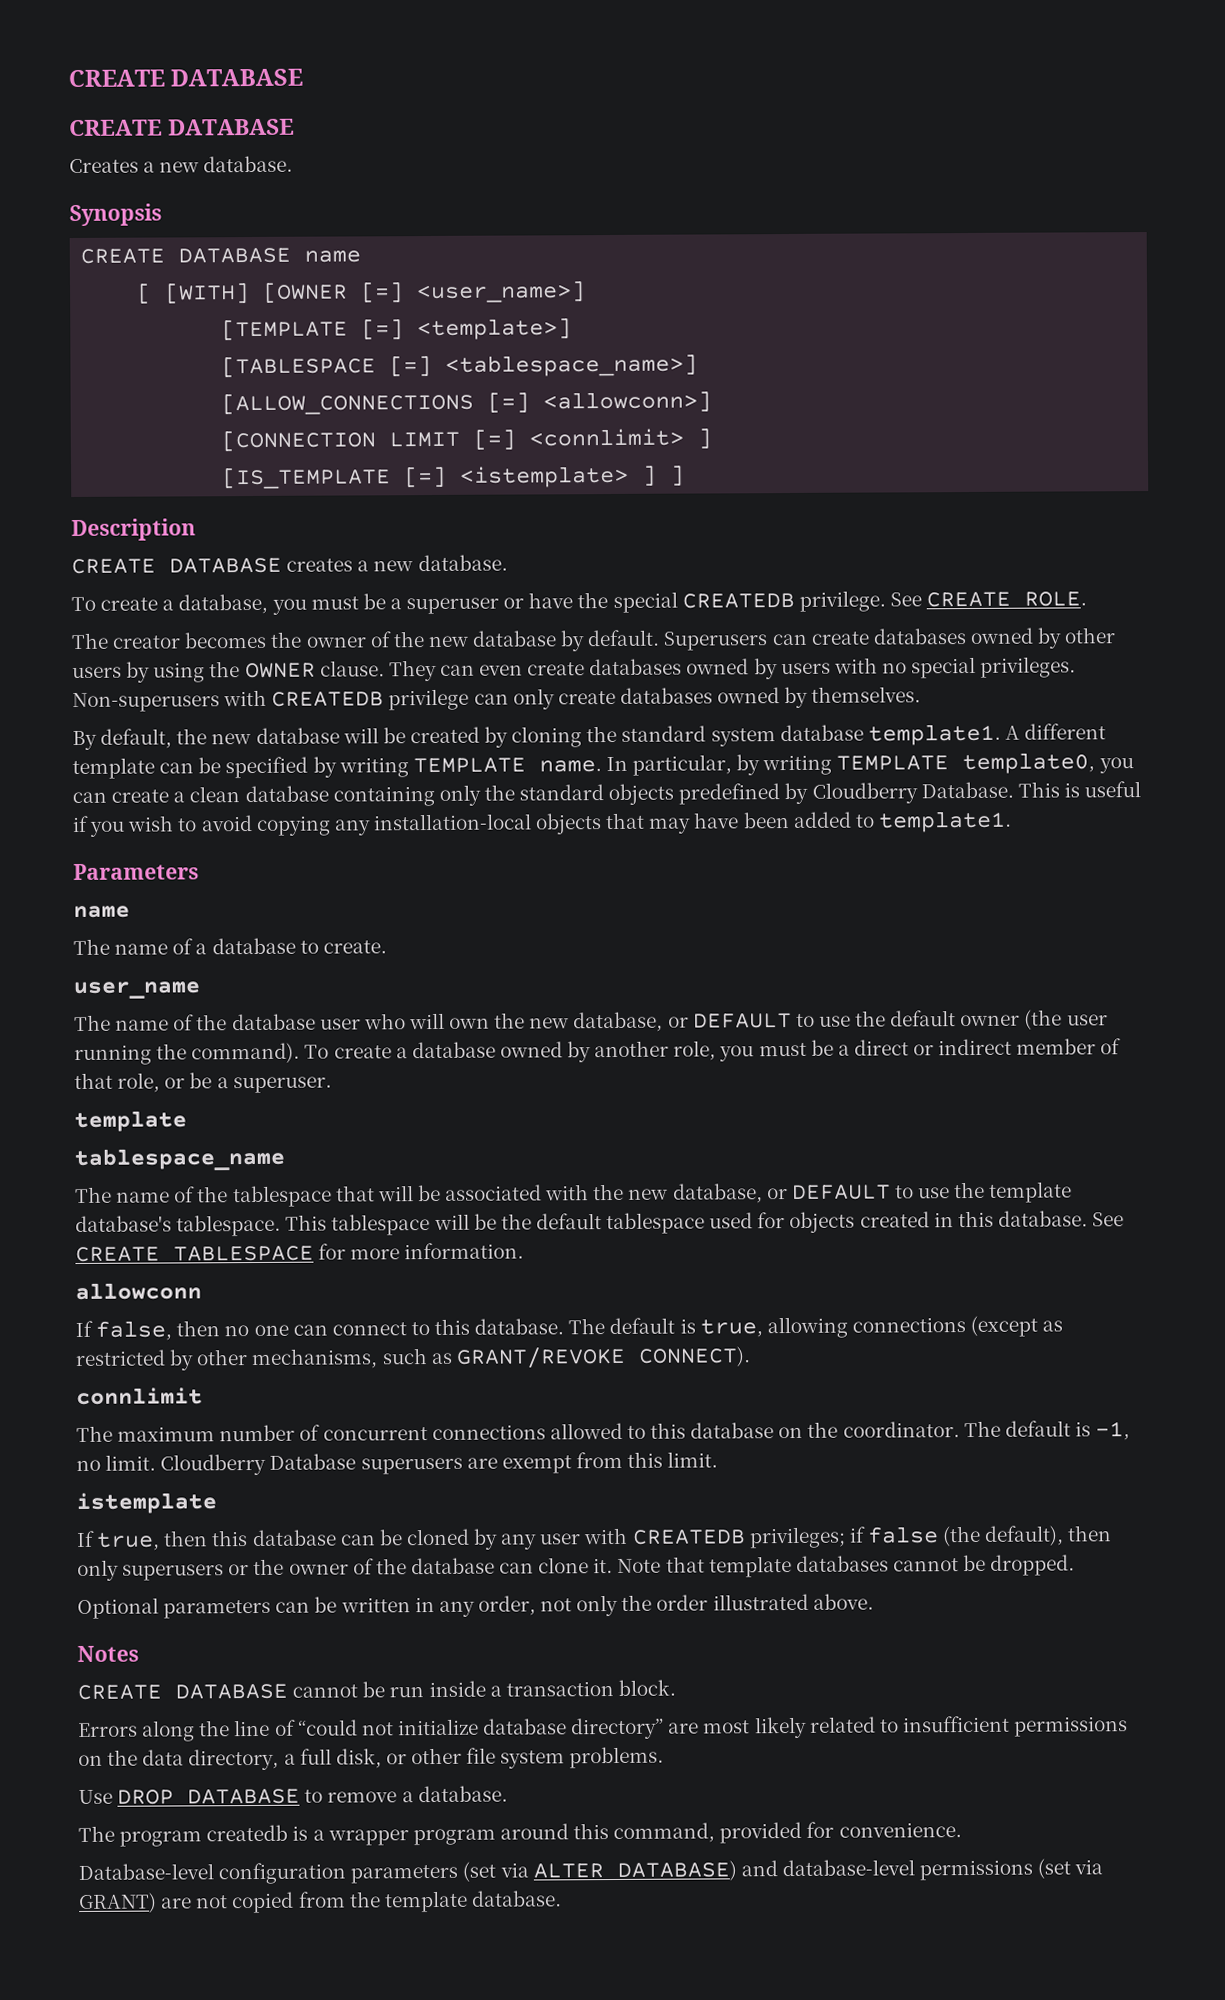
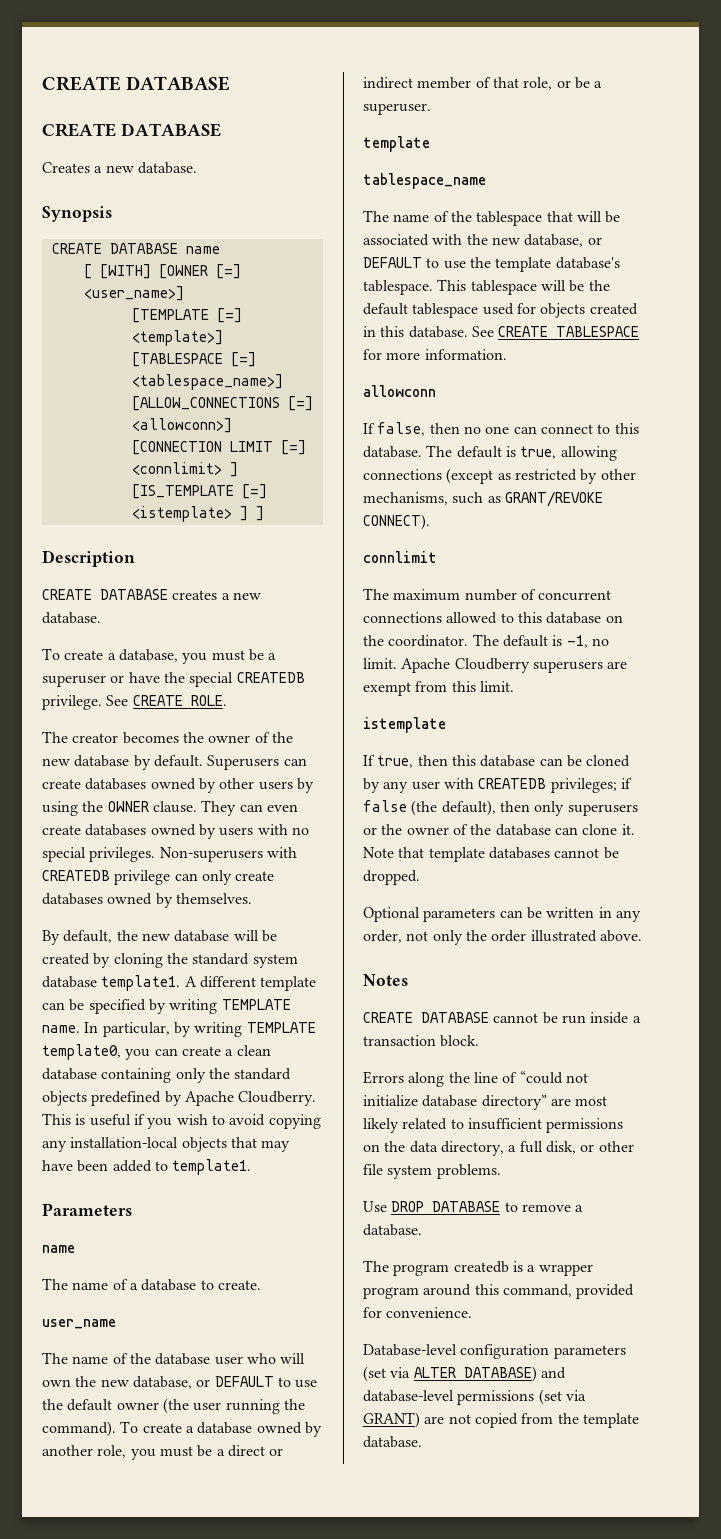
[811,781,1014,804] Cloudberry Database. -> [184,1091,317,1106] Apache Cloudberry.
[160,1453,357,1476] Cloudberry Database -> [401,658,530,673] Apache Cloudberry

